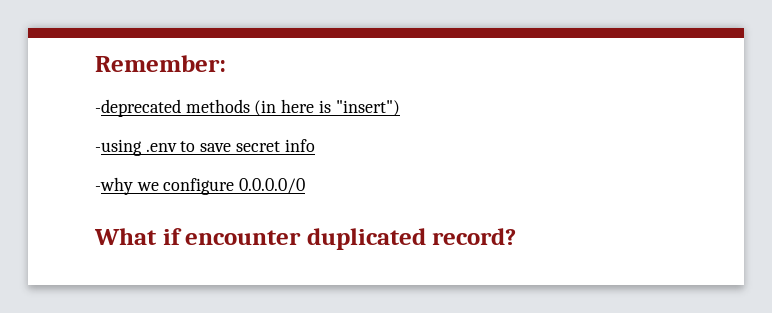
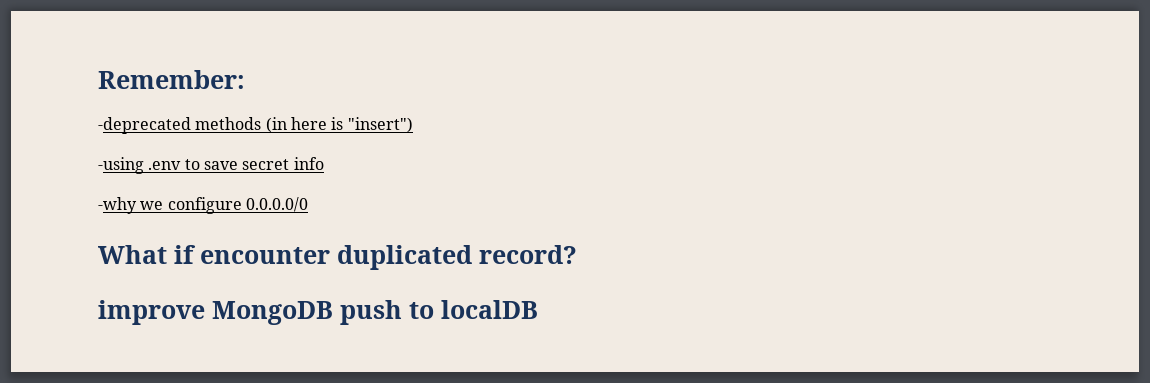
(517, 236) none -> [98,300,538,325] // improve MongoDB push to localDB

